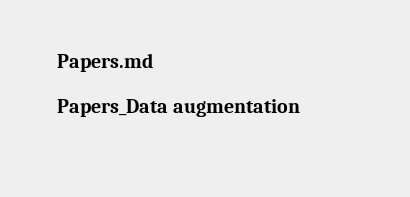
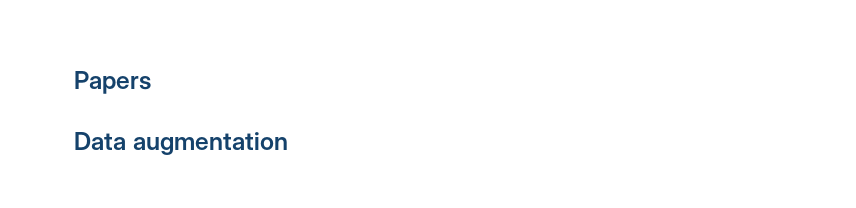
[57,53,153,72] [57,99,168,117] Papers.md // Papers_Data -> [74,71,151,94] [74,132,126,150] Papers // Data

